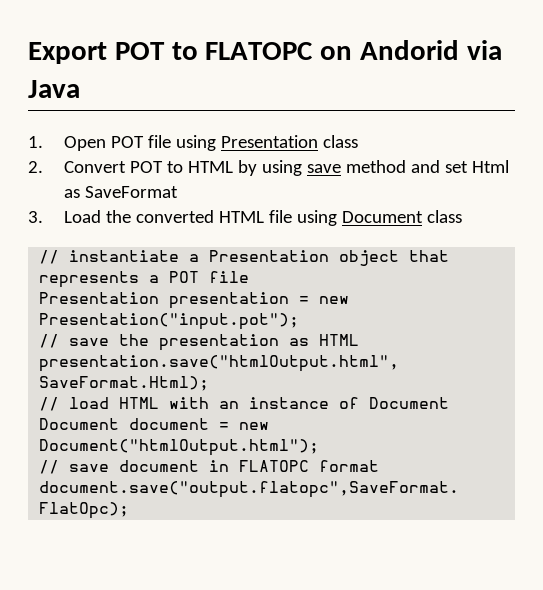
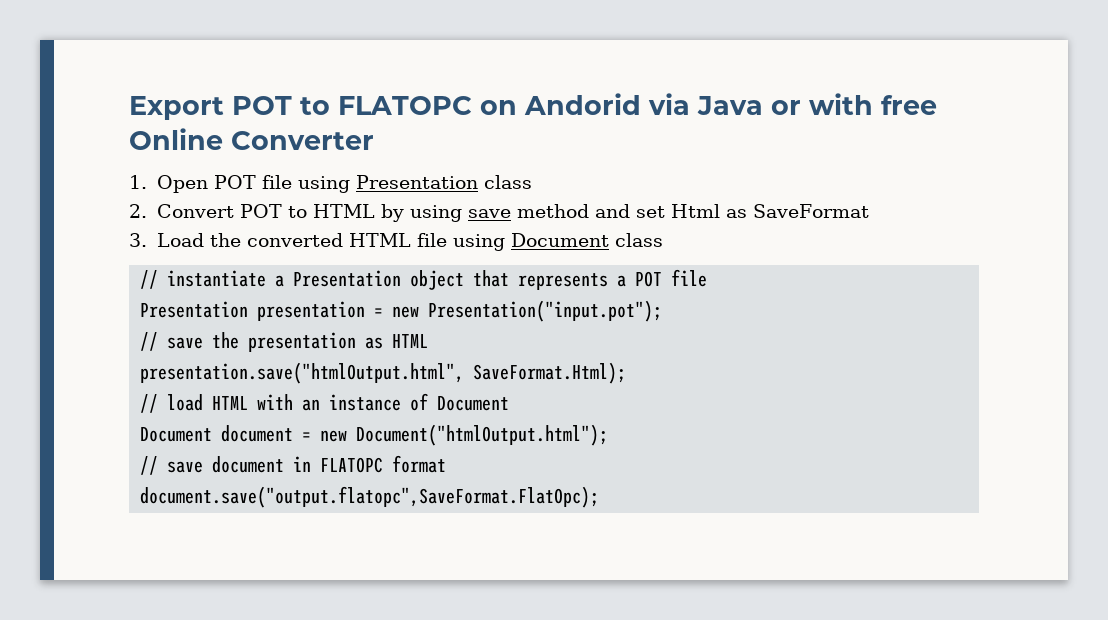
(80, 89) none -> [771,93,937,115] [129,128,374,150] or with free Online Converter

